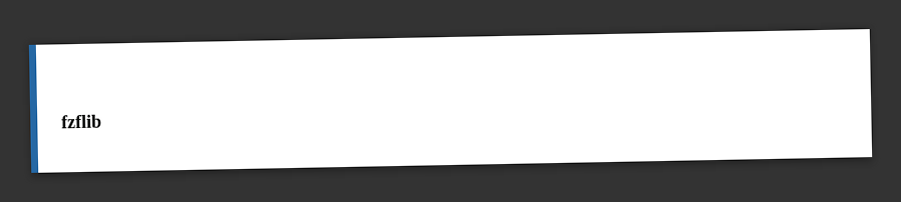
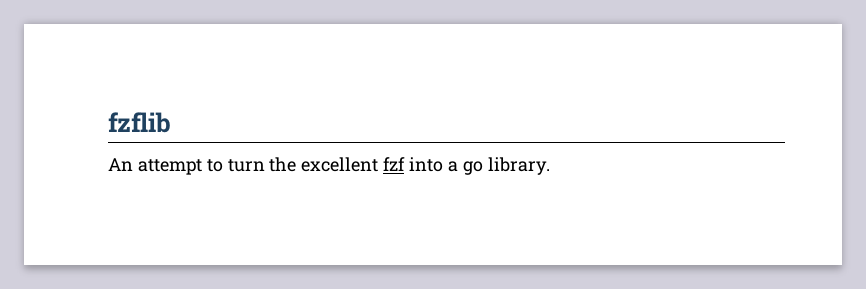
(102, 121) none -> [108,157,550,175] // An attempt to turn the excellent fzf into a go library.

